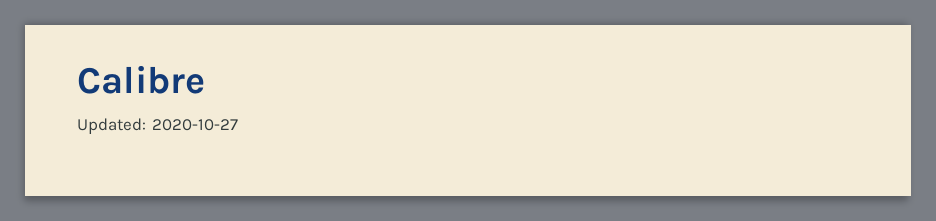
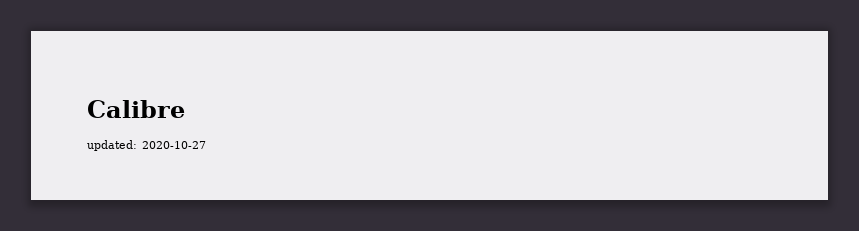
[77,118,146,134] Updated: -> [87,140,137,151] updated:

